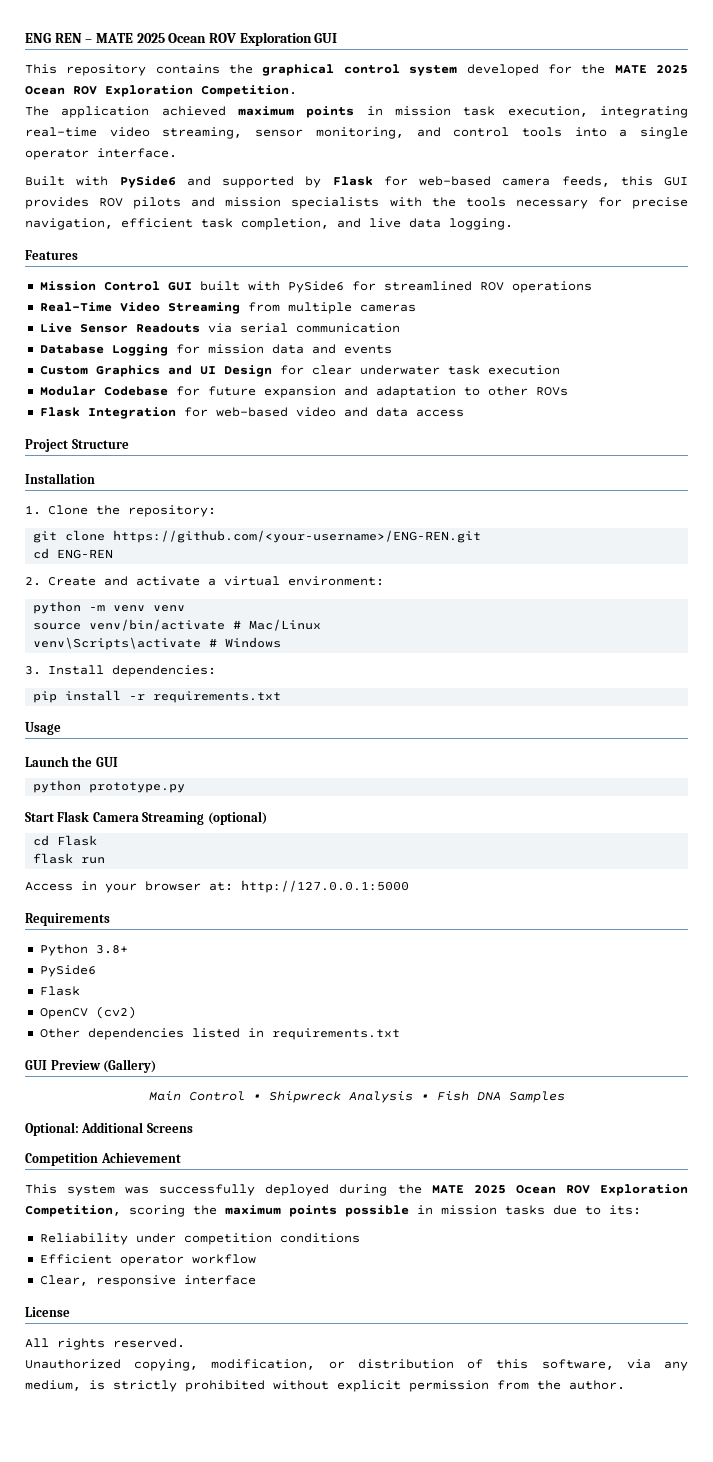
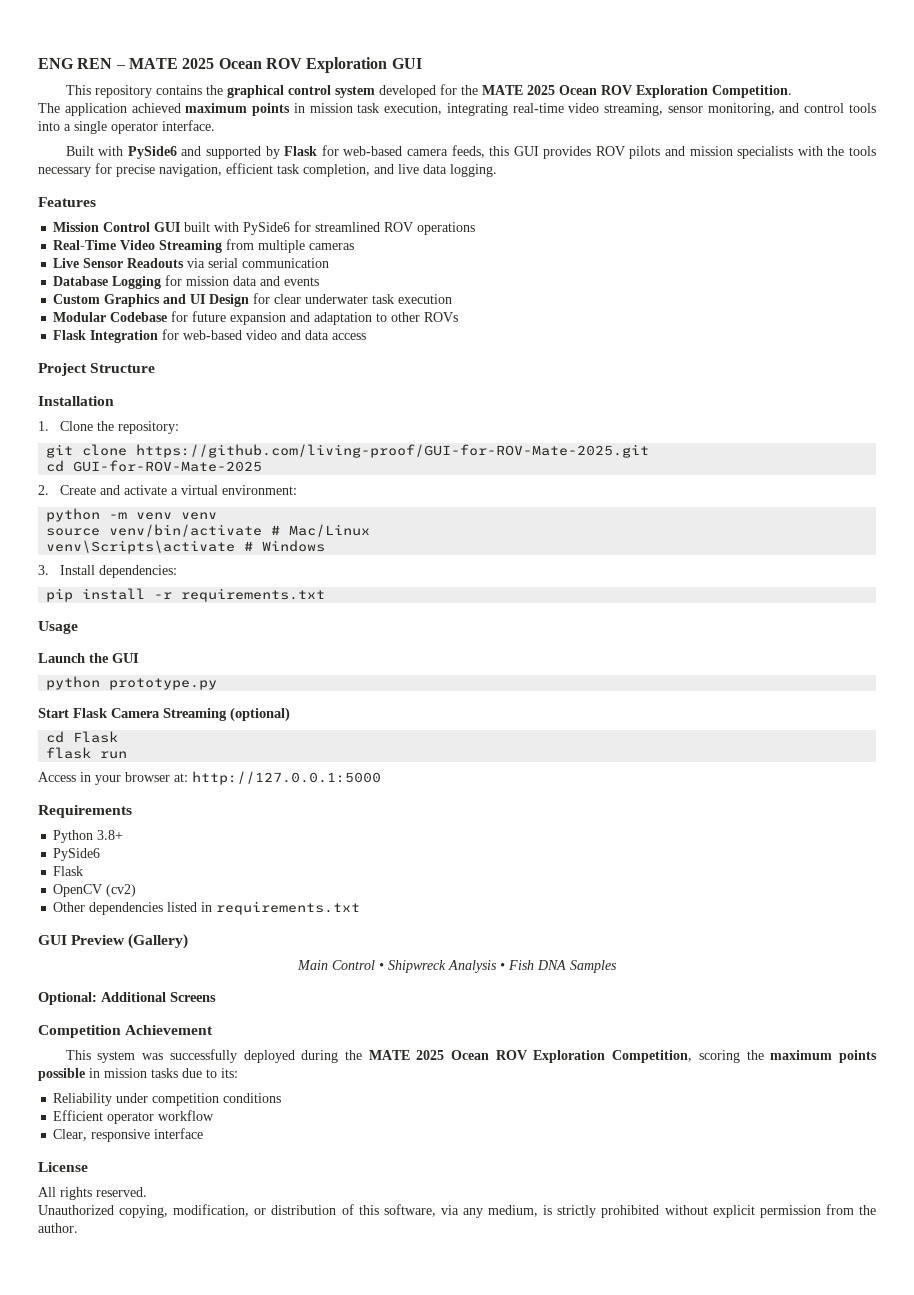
[113,530,482,543] [33,548,114,559] https://github.com/<your-username>/ENG-REN.git // cd ENG-REN -> [136,444,650,458] [46,460,263,472] https://github.com/living-proof/GUI-for-ROV-Mate-2025.git // cd GUI-for-ROV-Mate-2025

